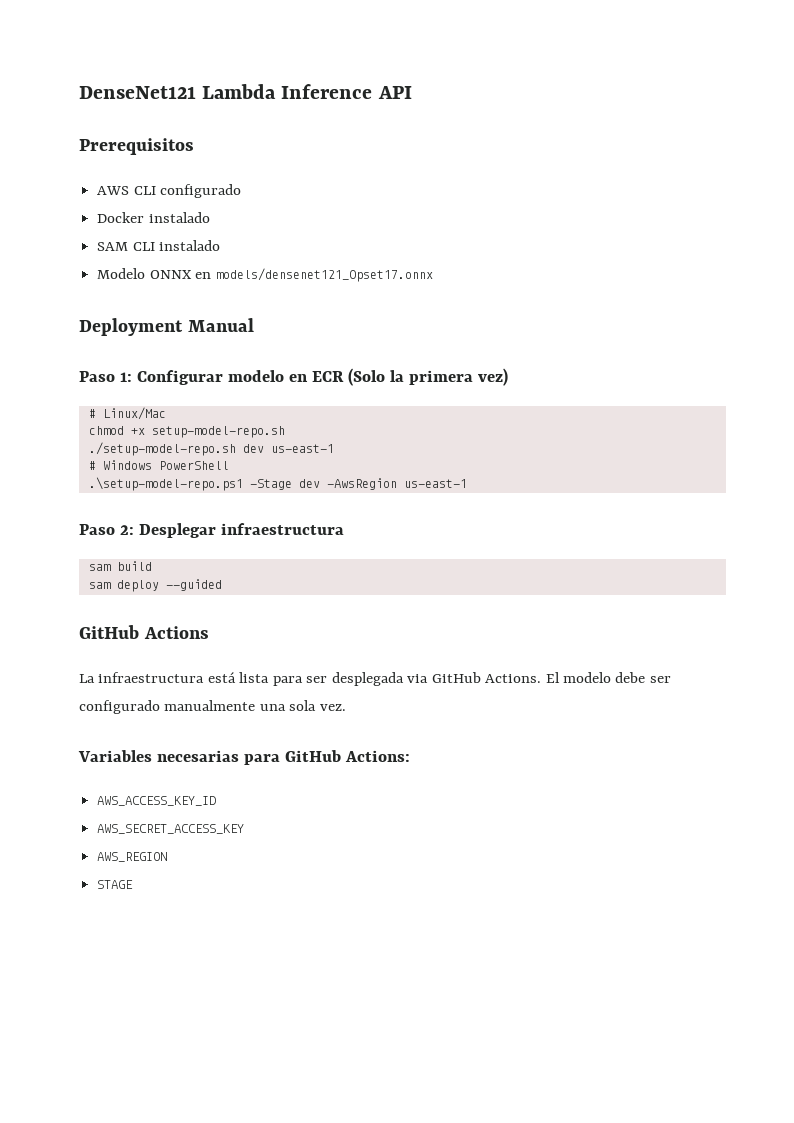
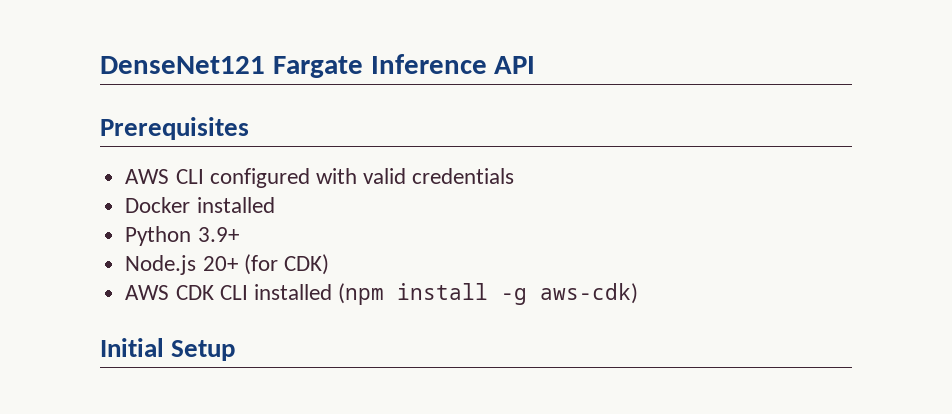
[202,84,277,99] Lambda -> [272,56,363,78] Fargate
[79,138,194,155] Prerequisitos -> [100,117,249,140] Prerequisites
[160,184,242,198] [97,212,210,223] [97,240,221,251] [97,268,433,282] [79,318,254,336] [79,368,508,386] [88,407,166,420] [88,426,285,438] [88,442,334,456] [88,460,229,470] [88,477,467,491] [79,523,344,538] [88,561,152,571] [88,579,222,592] [79,625,209,639] [79,672,671,686] [79,700,346,714] [78,750,410,765] [97,796,217,806] [97,824,245,834] [97,852,168,862] [97,880,134,889] configurado // Docker instalado // SAM CLI instalado // Modelo ONNX en models/densenet121_Opset17.onnx // Deployment Manual // Paso 1: Configurar modelo en ECR (Solo la primera vez) // # Linux/Mac // chmod +x setup-model-repo.sh // ./setup-model-repo.sh dev us-east-1 // # Windows PowerShell // .\setup-model-repo.ps1 -Stage dev -AwsRegion us-east-1 // Paso 2: Desplegar infraestructura // sam build // sam deploy --guided // GitHub Actions // La infraestructura está lista para ser desplegada via GitHub Actions. El modelo debe ser configurado manualmente una sola vez. // Variables necesarias para GitHub Actions: // AWS_ACCESS_KEY_ID // AWS_SECRET_ACCESS_KEY // AWS_REGION // STAGE -> [209,168,515,188] [125,197,275,213] [125,226,239,246] [125,254,329,275] [125,283,639,305] [100,338,236,361] configured with valid credentials // Docker installed // Python 3.9+ // Node.js 20+ (for CDK) // AWS CDK CLI installed (npm install -g aws-cdk) // Initial Setup

